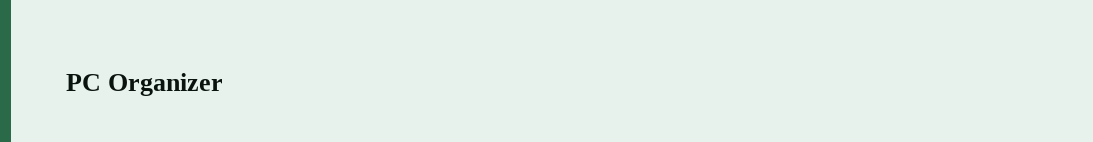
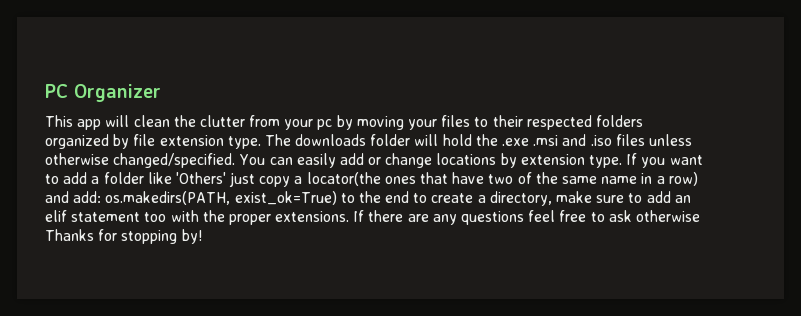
(224, 84) none -> [45,115,643,130] [45,134,692,149] [45,153,703,168] [45,172,698,187] [45,191,691,206] [45,210,700,225] [45,229,202,244] // This app will clean the clutter from your pc by moving your files to their respected folders organized by file extension type. The downloads folder will hold the .exe .msi and .iso files unless otherwise changed/specified. You can easily add or change locations by extension type. If you want to add a folder like 'Others' just copy a locator(the ones that have two of the same name in a row) and add: os.makedirs(PATH, exist_ok=True) to the end to create a directory, make sure to add an elif statement too with the proper extensions. If there are any questions feel free to ask otherwise Thanks for stopping by!

